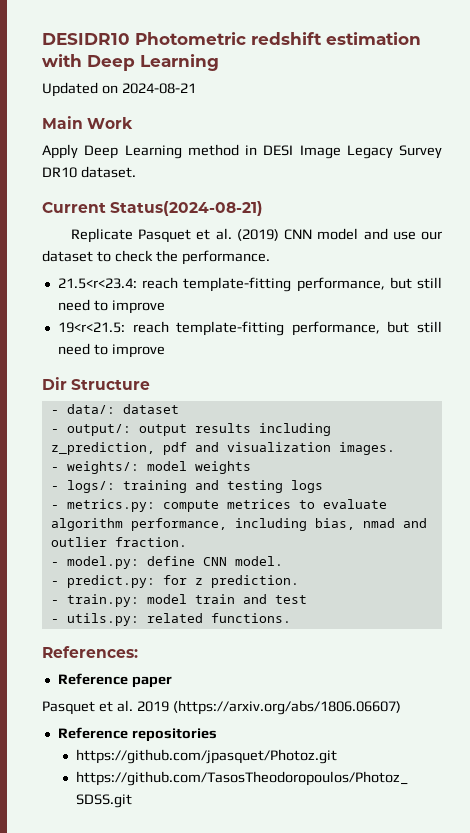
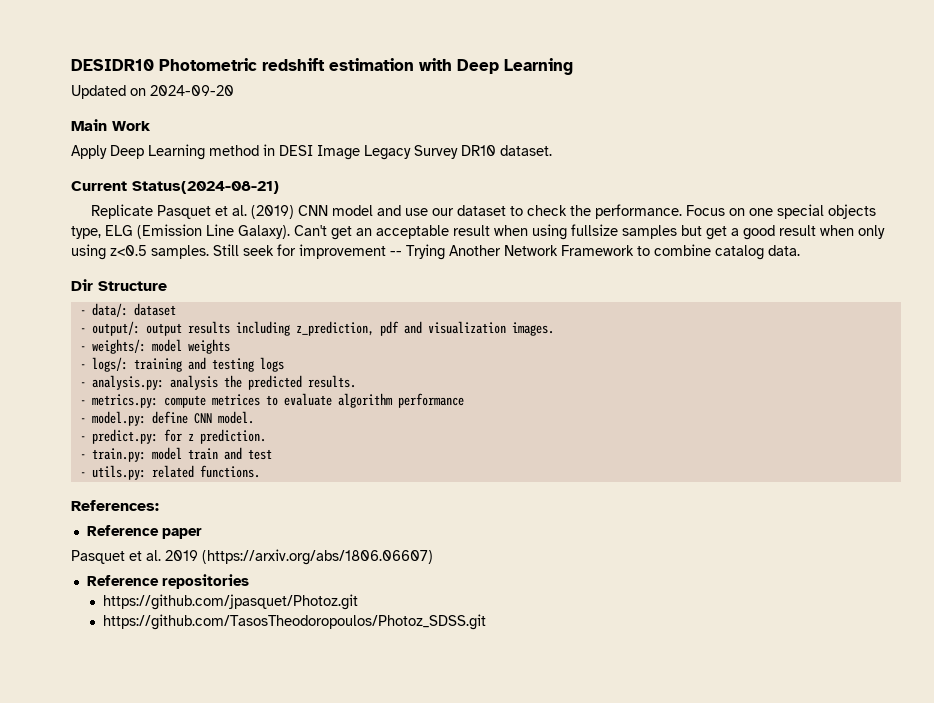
[121,83,196,94] 2024-08-21 -> [150,85,234,96] 2024-09-20
[57,277,442,292] [57,299,165,314] [57,321,443,336] [57,343,165,358] // 21.5<r<23.4: reach template-fitting performance, but still need to improve // 19<r<21.5: reach template-fitting performance, but still need to improve -> [686,204,877,219] [71,224,885,240] [71,244,800,260] Focus on one special objects type, ELG (Emission Line Galaxy). Can't get an acceptable result when using fullsize samples but get a good result when only using z<0.5 samples. Still seek for improvement -- Trying Another Network Framework to combine catalog data.
(323, 486) none -> [79,375,356,390] // - analysis.py: analysis the predicted results.
[130,518,427,531] [50,537,187,547] performance, including bias, nmad and outlier fraction. -> [397,393,464,408] performance

